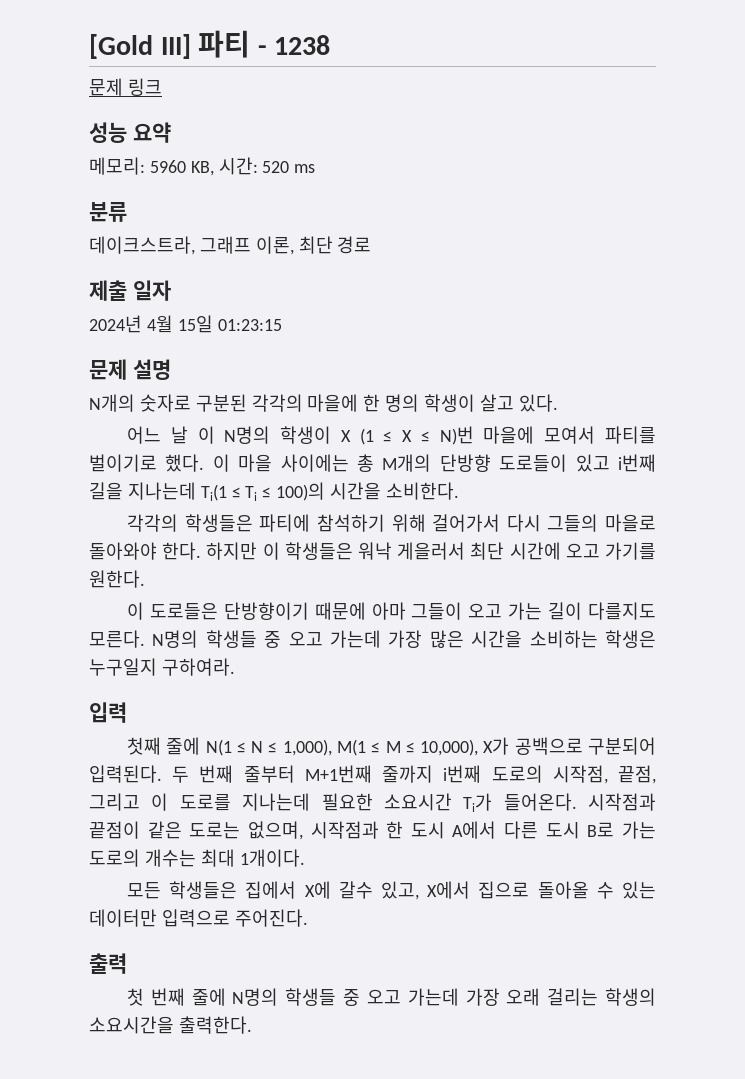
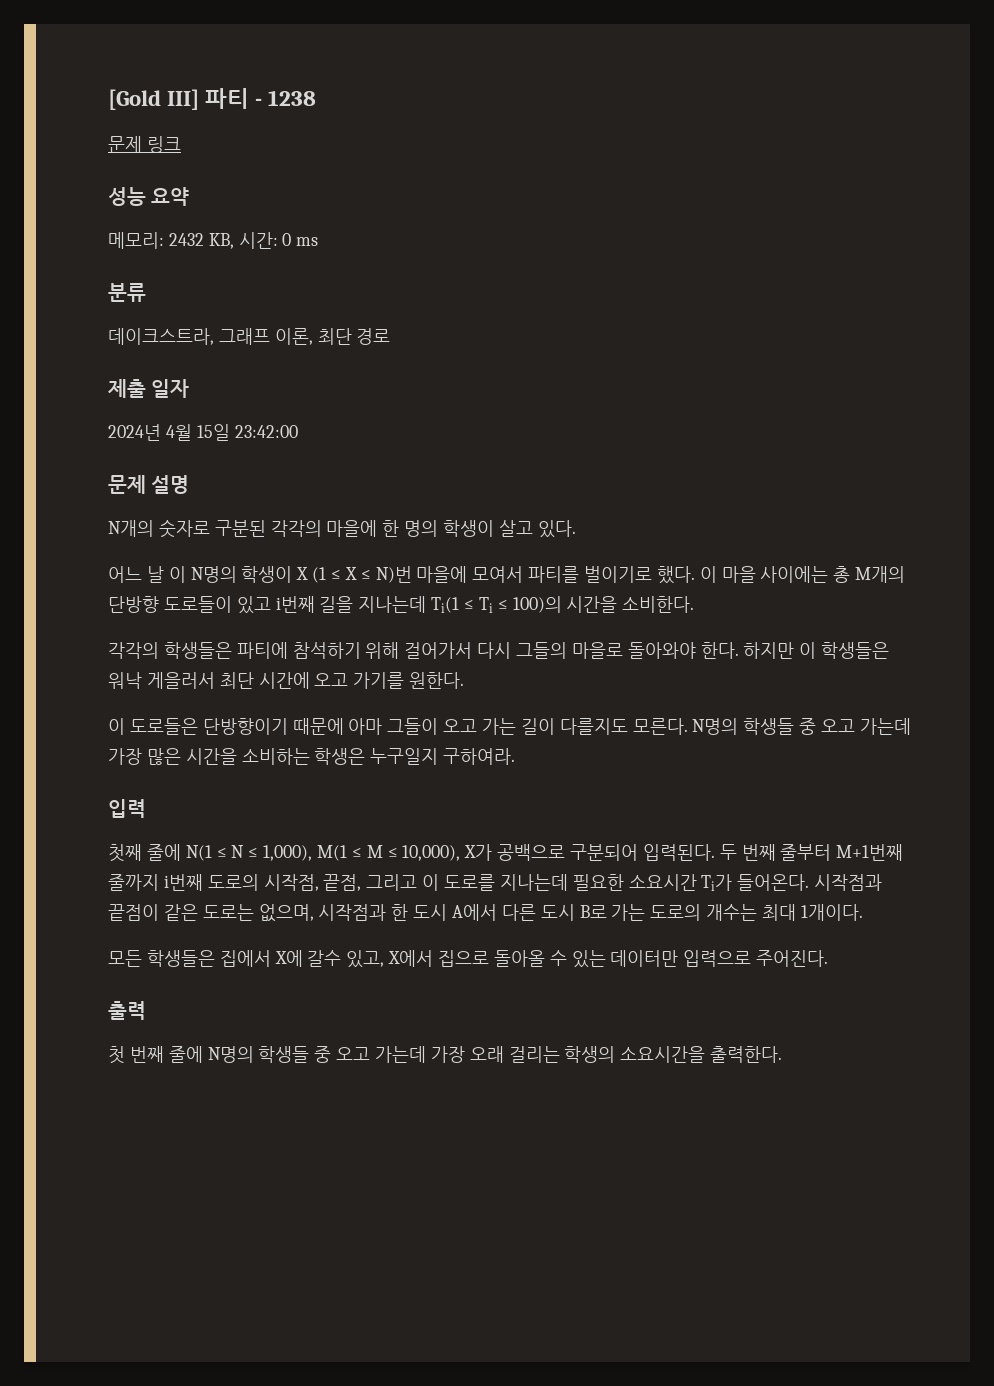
[149,160,186,173] 5960 -> [168,233,204,246] 2432
[262,161,290,173] 520 -> [282,233,292,246] 0
[217,319,282,331] 01:23:15 -> [234,425,298,438] 23:42:00

